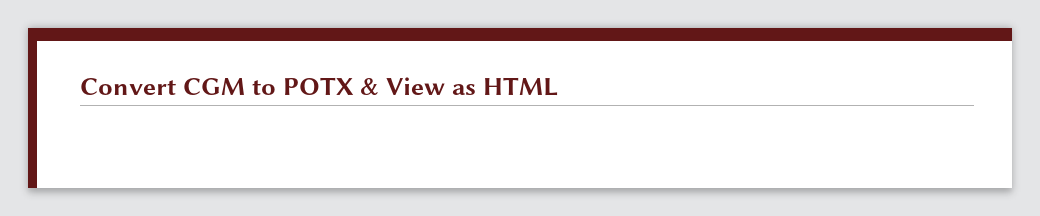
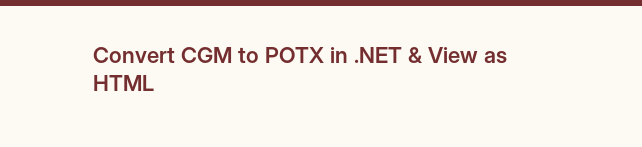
(355, 86) none -> [329,47,402,63] in .NET

